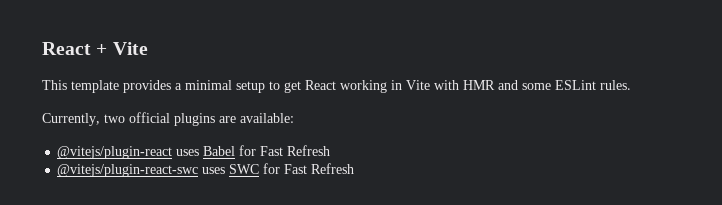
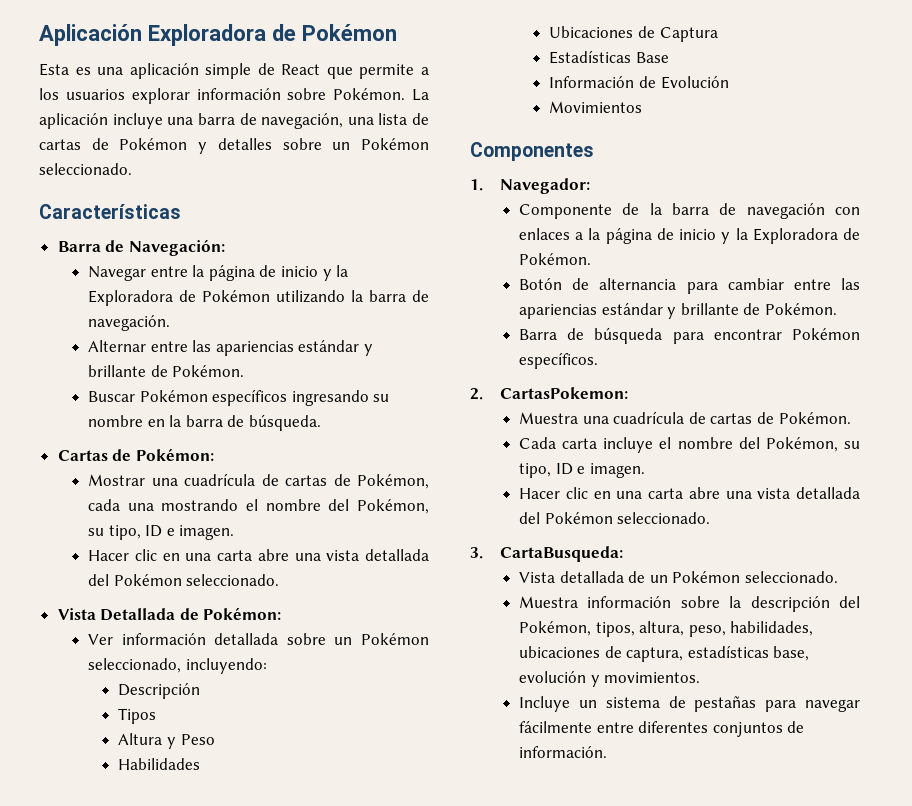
[42,42,148,55] [42,80,631,93] [42,112,294,126] [57,145,331,159] [57,163,355,177] React + Vite // This template provides a minimal setup to get React working in Vite with HMR and some ESLint rules. // Currently, two official plugins are available: // @vitejs/plugin-react uses Babel for Fast Refresh // @vitejs/plugin-react-swc uses SWC for Fast Refresh -> [39,24,397,46] [39,63,429,79] [39,88,429,104] [39,113,429,129] [39,138,430,154] [39,163,132,175] [39,204,181,219] [57,239,225,256] [88,265,349,281] [88,290,430,306] [88,315,171,331] [88,340,373,356] [88,365,245,377] [88,389,390,406] [88,414,321,431] [57,448,214,461] [88,473,429,489] [88,499,429,514] [88,525,235,540] [88,549,429,561] [88,574,280,586] [57,607,282,621] [88,633,429,645] [88,658,267,674] [118,683,201,699] [118,708,157,724] [118,733,215,749] [118,758,201,770] [549,26,718,42] [549,50,669,64] [549,76,729,89] [549,101,643,113] [470,142,594,161] [470,178,591,194] [519,203,860,219] [519,228,860,244] [519,253,592,265] [519,278,860,294] [519,303,837,319] [519,327,860,344] [519,352,599,369] [470,387,629,400] [519,411,851,424] [519,437,860,453] [519,463,645,478] [519,487,860,499] [519,512,711,524] [470,546,624,562] [519,571,838,583] [519,596,860,612] [519,621,814,637] [519,645,810,662] [519,671,701,687] [519,696,860,712] [519,721,805,737] [519,746,608,758] Aplicación Exploradora de Pokémon // Esta es una aplicación simple de React que permite a los usuarios explorar información sobre Pokémon. La aplicación incluye una barra de navegación, una lista de cartas de Pokémon y detalles sobre un Pokémon seleccionado. // Características // Barra de Navegación: // Navegar entre la página de inicio y la Exploradora de Pokémon utilizando la barra de navegación. // Alternar entre las apariencias estándar y brillante de Pokémon. // Buscar Pokémon específicos ingresando su nombre en la barra de búsqueda. // Cartas de Pokémon: // Mostrar una cuadrícula de cartas de Pokémon, cada una mostrando el nombre del Pokémon, su tipo, ID e imagen. // Hacer clic en una carta abre una vista detallada del Pokémon seleccionado. // Vista Detallada de Pokémon: // Ver información detallada sobre un Pokémon seleccionado, incluyendo: // Descripción // Tipos // Altura y Peso // Habilidades // Ubicaciones de Captura // Estadísticas Base // Información de Evolución // Movimientos // Componentes // 1. Navegador: // Componente de la barra de navegación con enlaces a la página de inicio y la Exploradora de Pokémon. // Botón de alternancia para cambiar entre las apariencias estándar y brillante de Pokémon. // Barra de búsqueda para encontrar Pokémon específicos. // 2. CartasPokemon: // Muestra una cuadrícula de cartas de Pokémon. // Cada carta incluye el nombre del Pokémon, su tipo, ID e imagen. // Hacer clic en una carta abre una vista detallada del Pokémon seleccionado. // 3. CartaBusqueda: // Vista detallada de un Pokémon seleccionado. // Muestra información sobre la descripción del Pokémon, tipos, altura, peso, habilidades, ubicaciones de captura, estadísticas base, evolución y movimientos. // Incluye un sistema de pestañas para navegar fácilmente entre diferentes conjuntos de información.

